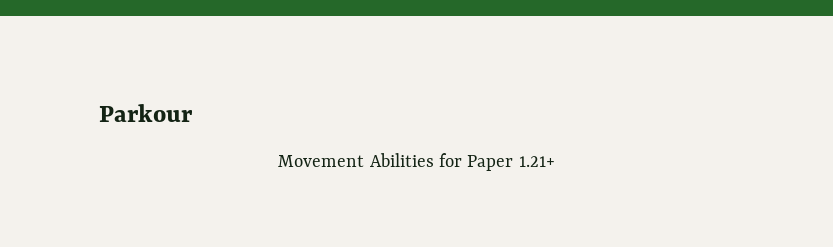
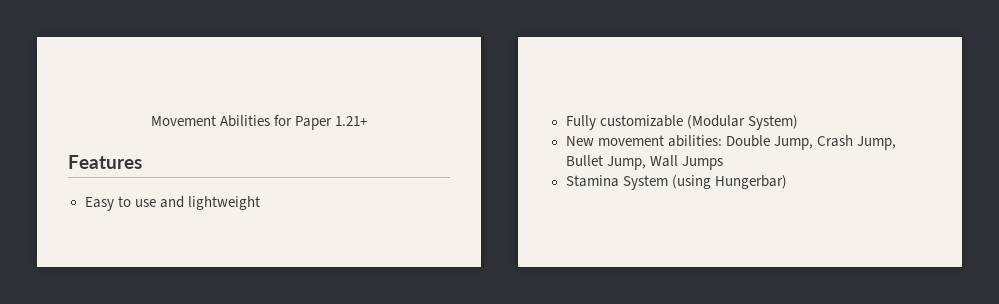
[99,104,193,122] Parkour // -> (150, 120) none
(555, 161) none -> [68,155,142,169] [84,196,260,211] [565,115,798,130] [565,135,896,150] [565,155,723,170] [565,175,787,190] // Features // Easy to use and lightweight // Fully customizable (Modular System) // New movement abilities: Double Jump, Crash Jump, Bullet Jump, Wall Jumps // Stamina System (using Hungerbar)

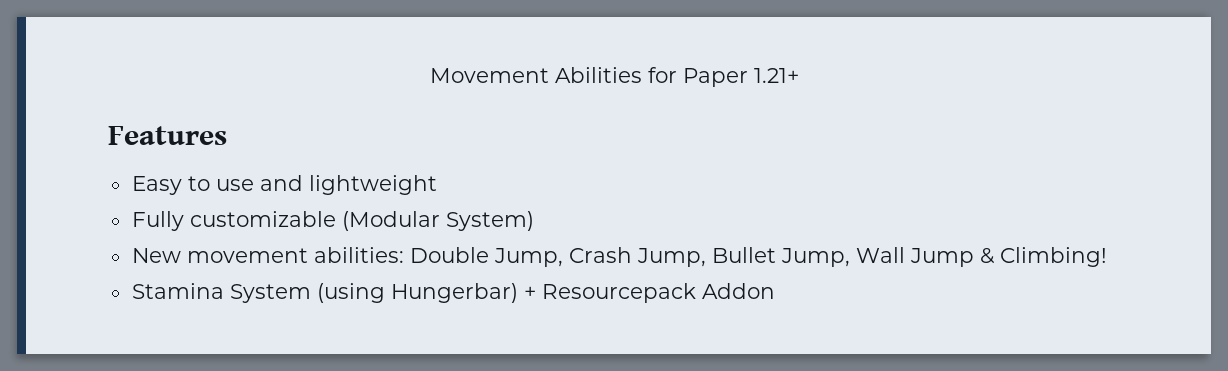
[681,156,723,170] Jumps -> [909,247,1107,267] Jump & Climbing!
(787, 182) none -> [523,283,775,303] + Resourcepack Addon

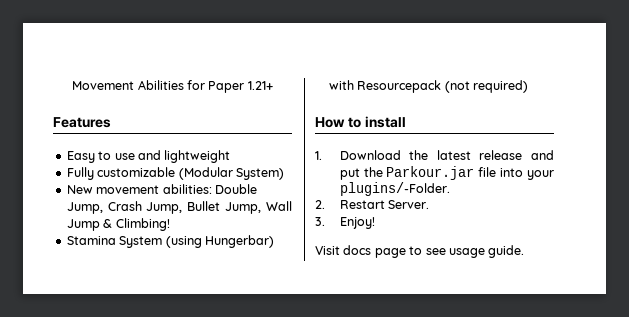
[523,283,775,303] + Resourcepack Addon -> [328,80,528,93] [315,116,406,128] [315,150,554,160] [339,166,554,180] [339,182,450,196] [315,200,430,209] [315,217,375,229] [315,245,525,258] with Resourcepack (not required) // How to install // 1. Download the latest release and put the Parkour.jar file into your plugins/-Folder. // 2. Restart Server. // 3. Enjoy! // Visit docs page to see usage guide.

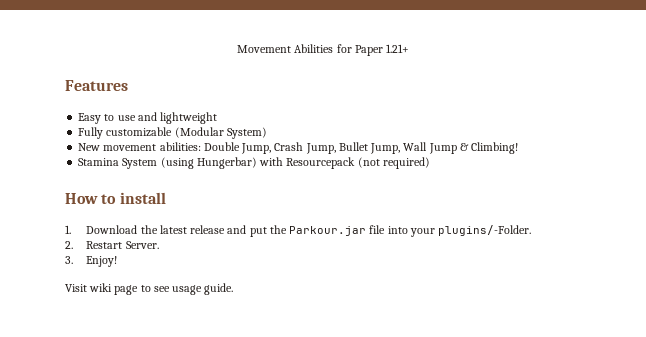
[343,245,372,255] docs -> [89,283,113,292] wiki

